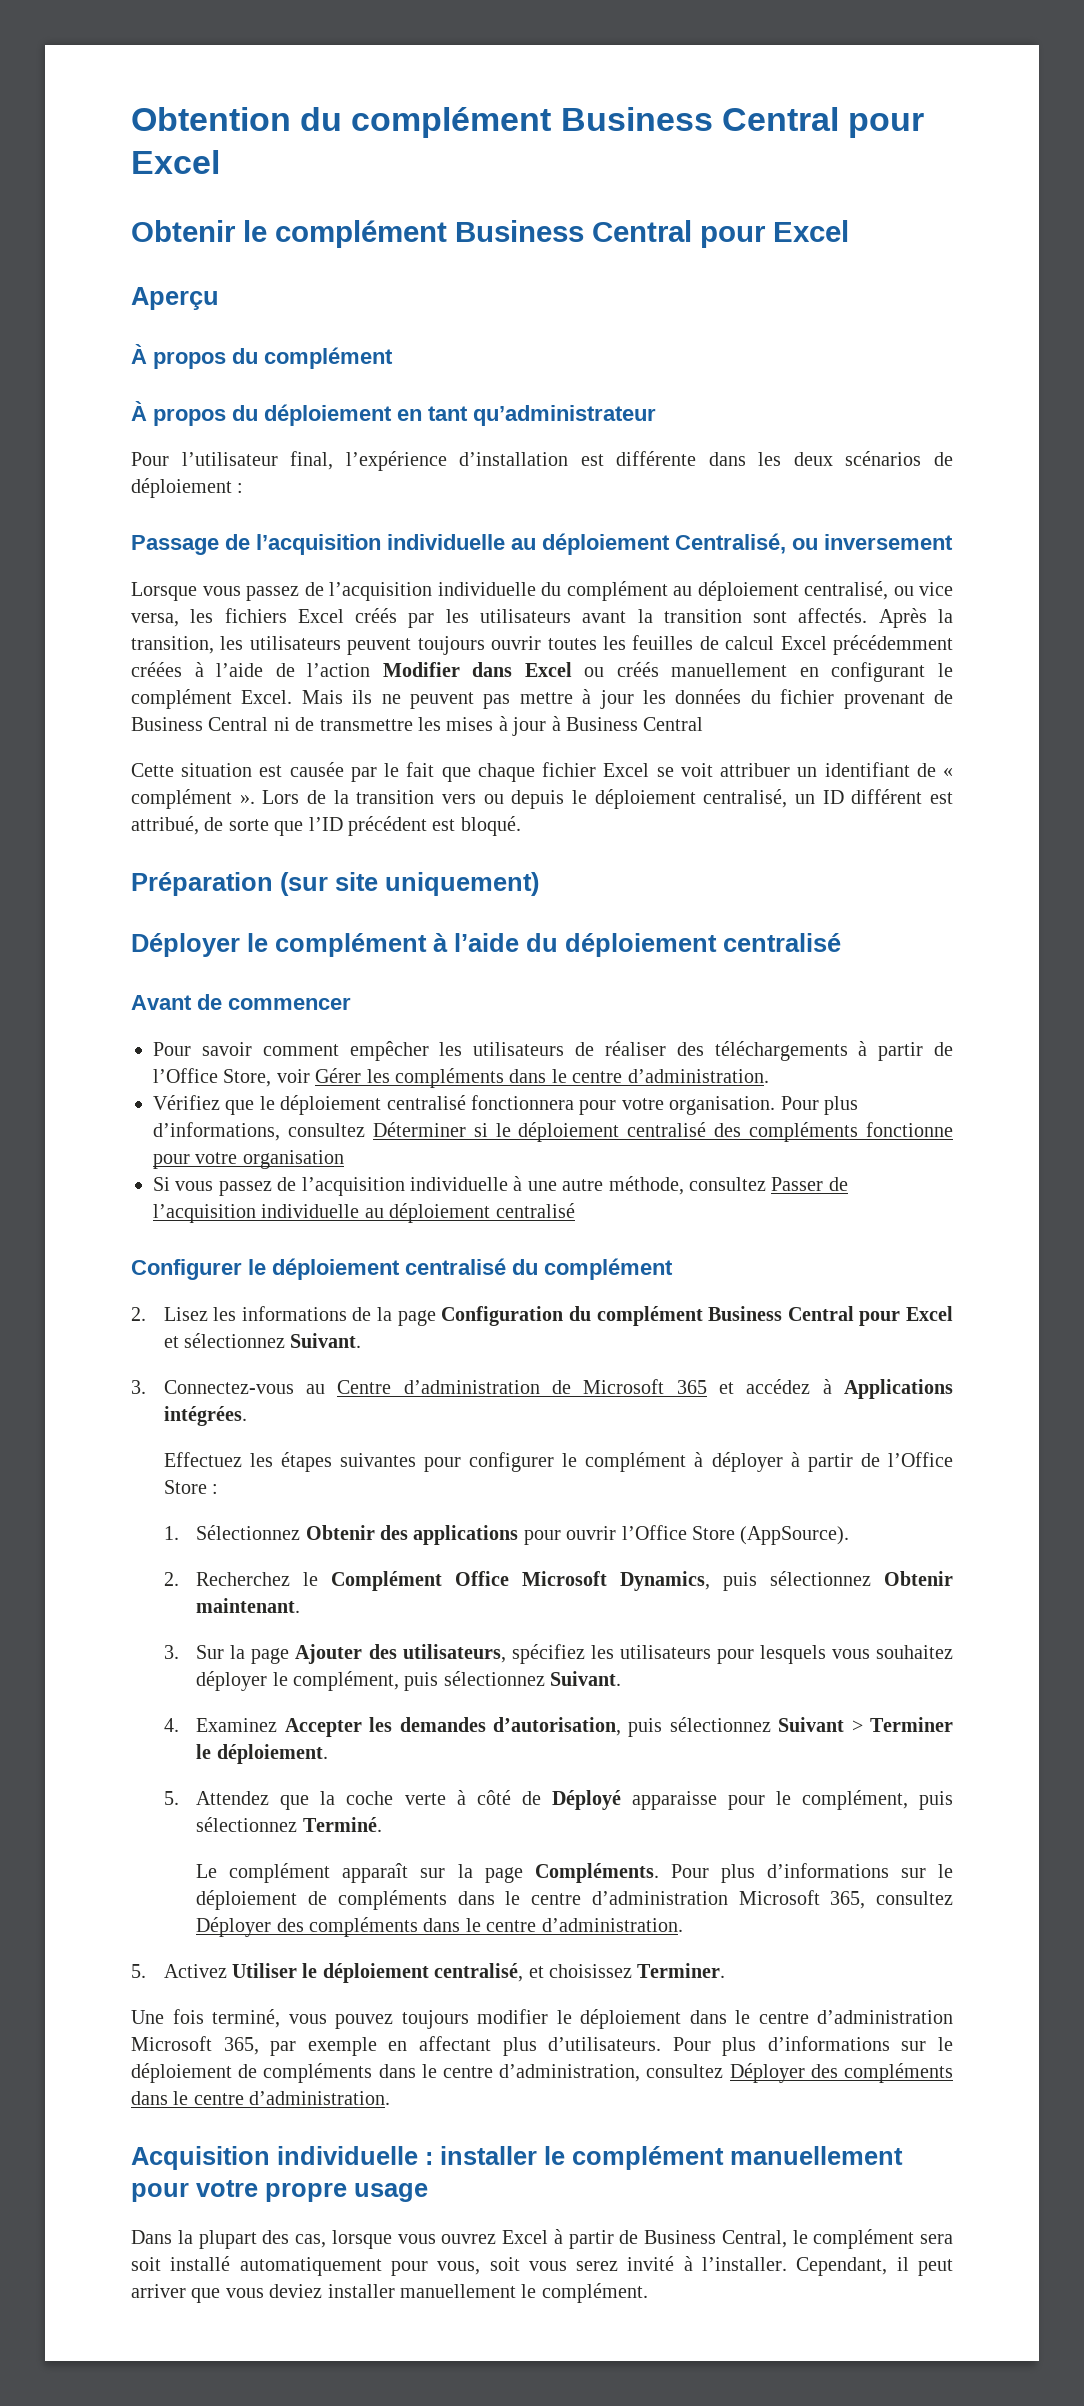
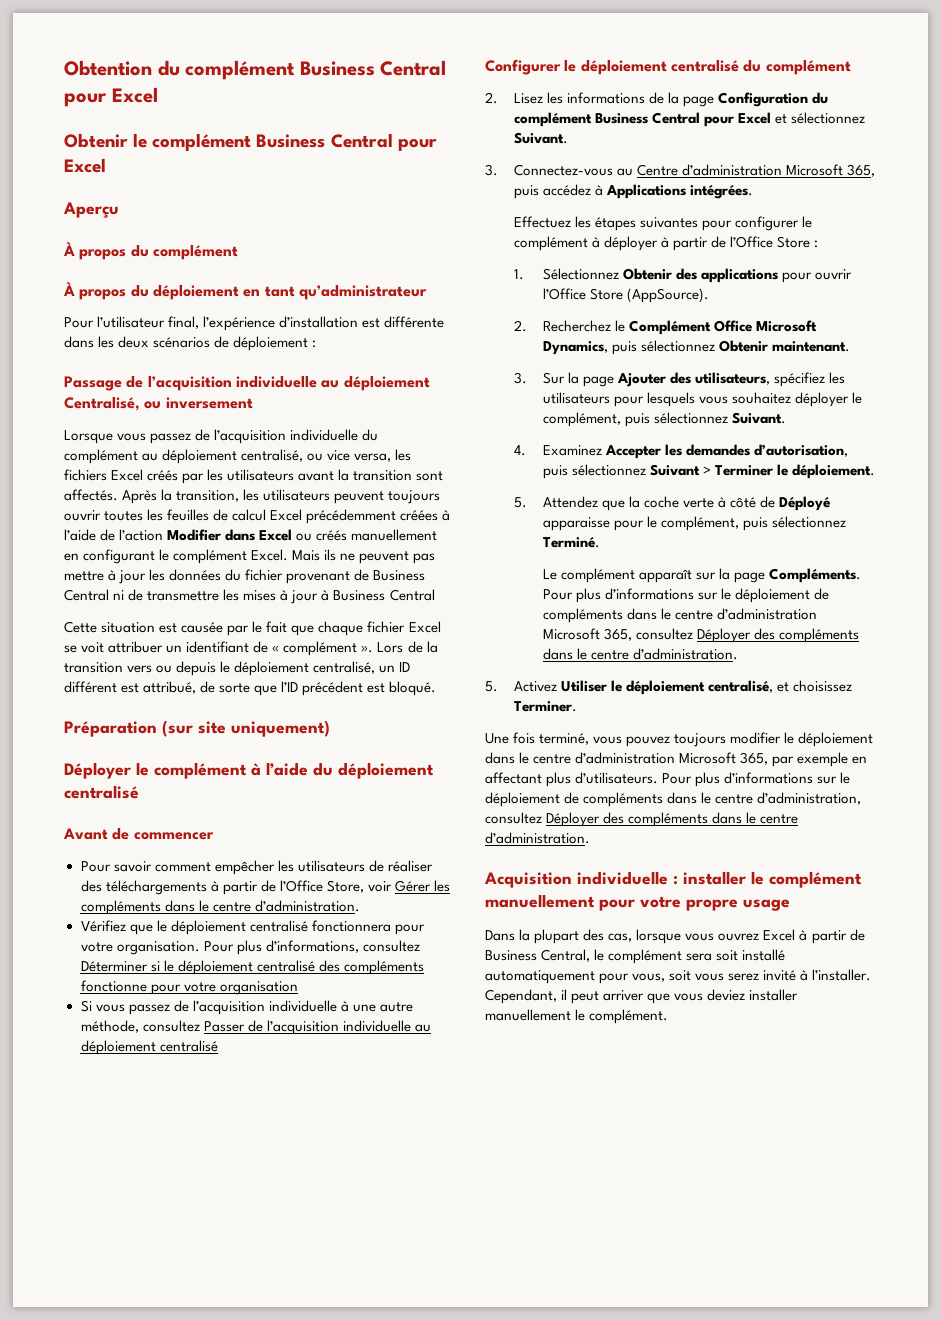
[551,1379,734,1394] de Microsoft 365 et -> [786,164,876,177] [513,185,539,199] Microsoft 365, puis

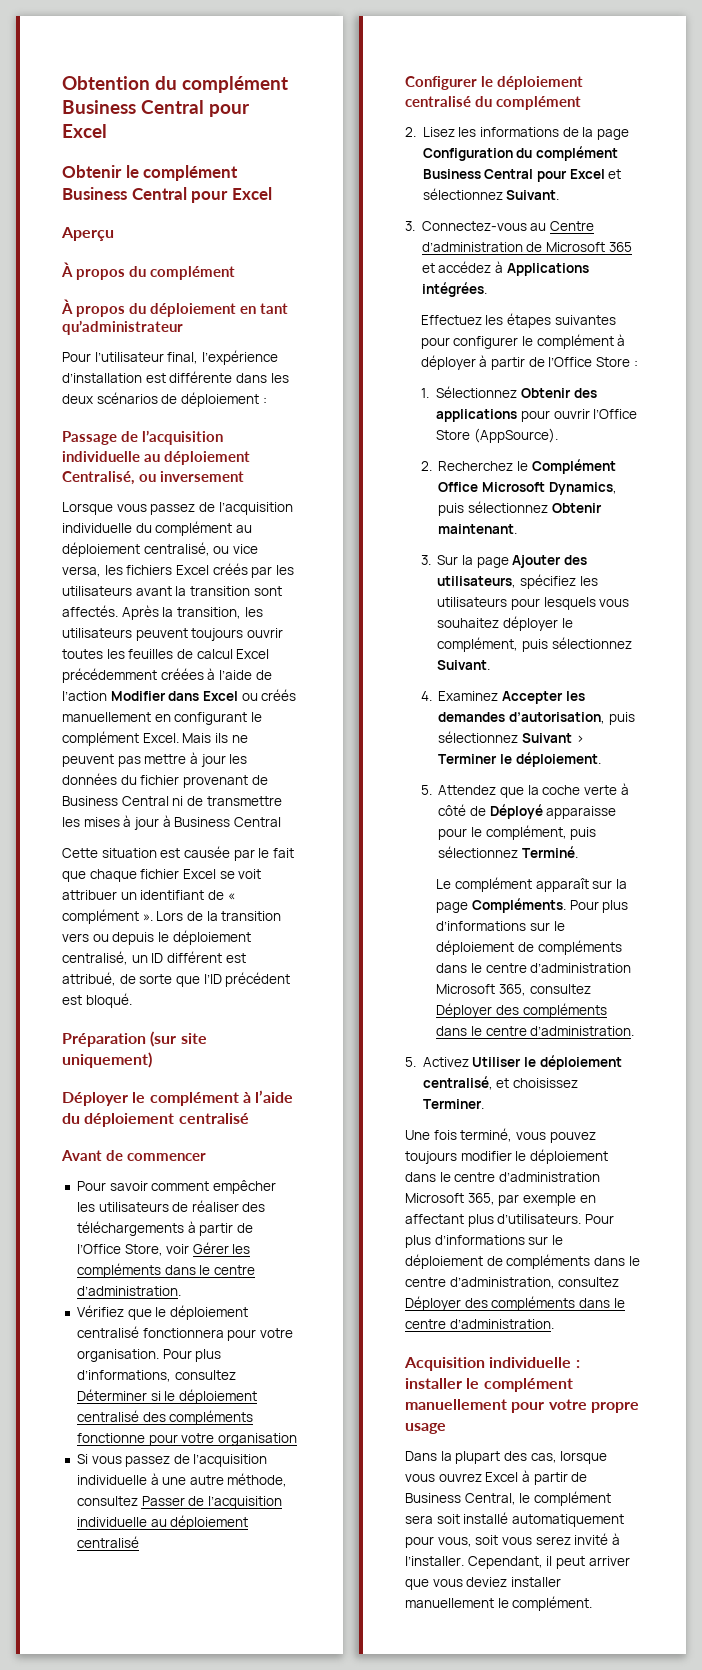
[786,164,876,177] [513,185,539,199] Microsoft 365, puis -> [526,242,632,252] [421,263,435,273] de Microsoft 365 et

